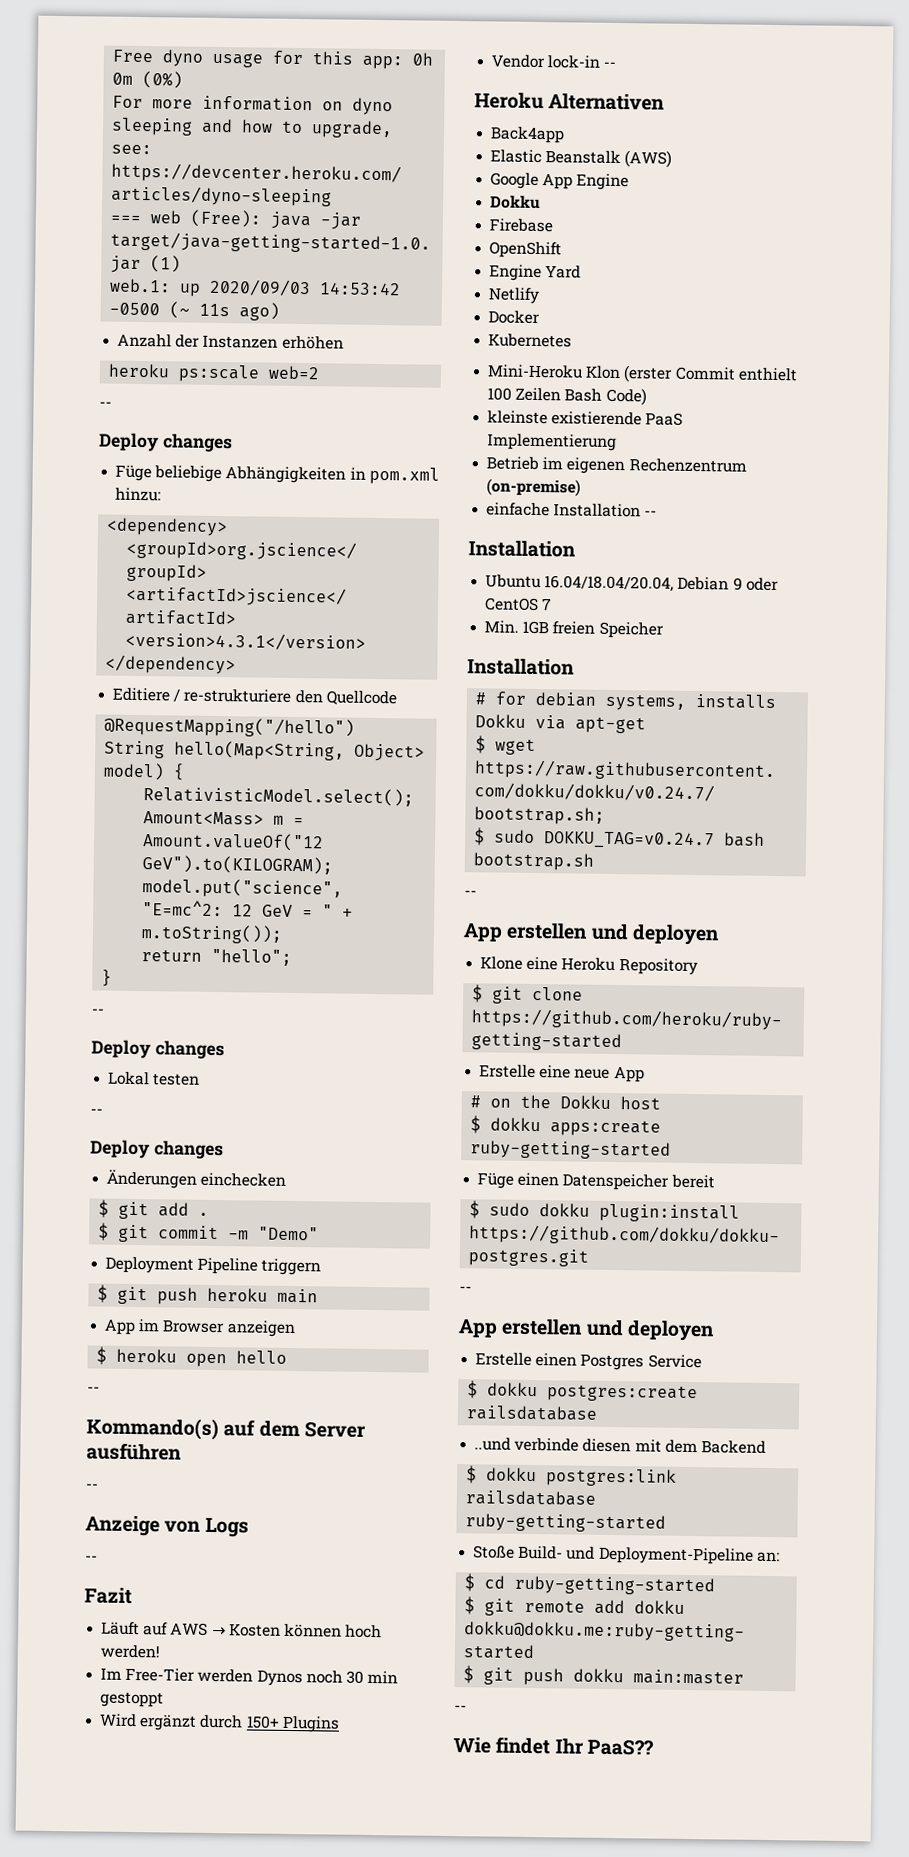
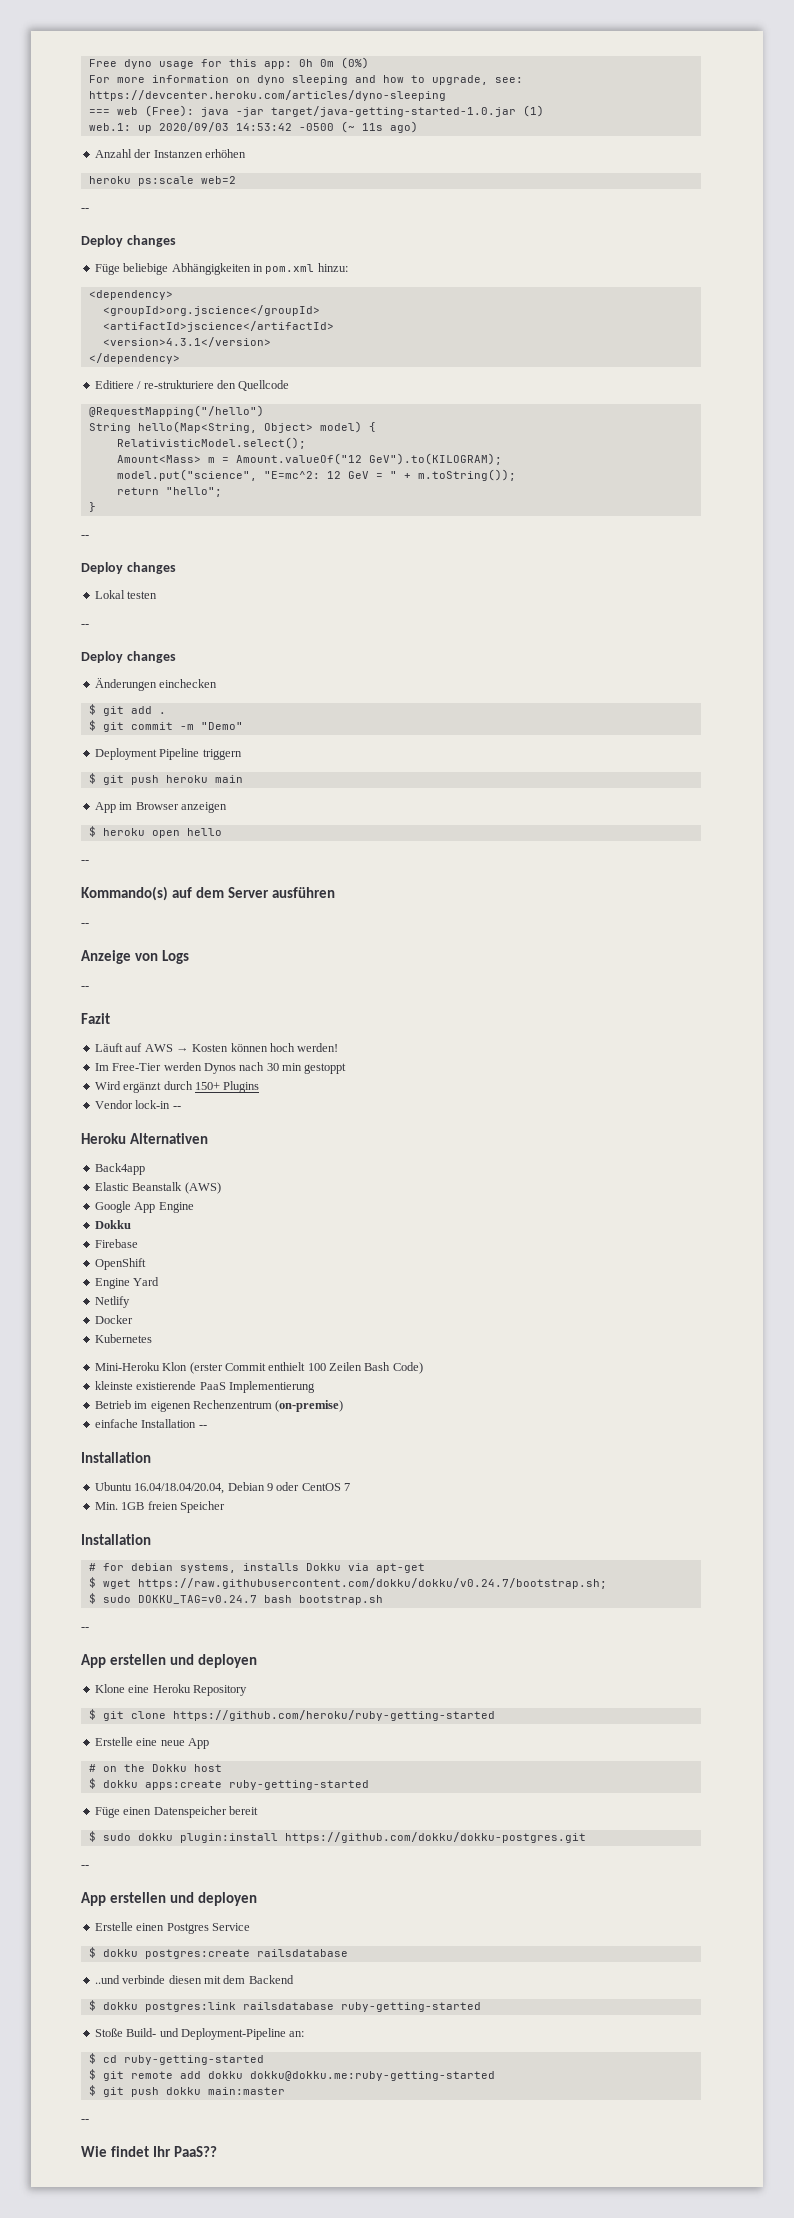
[305,1670,343,1684] noch -> [239,1062,265,1071] nach

